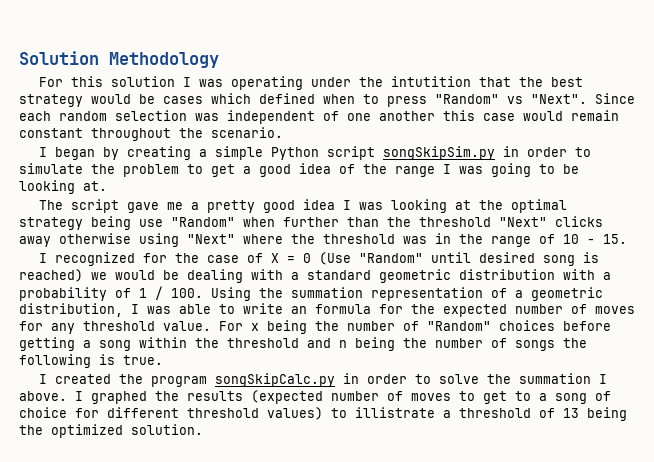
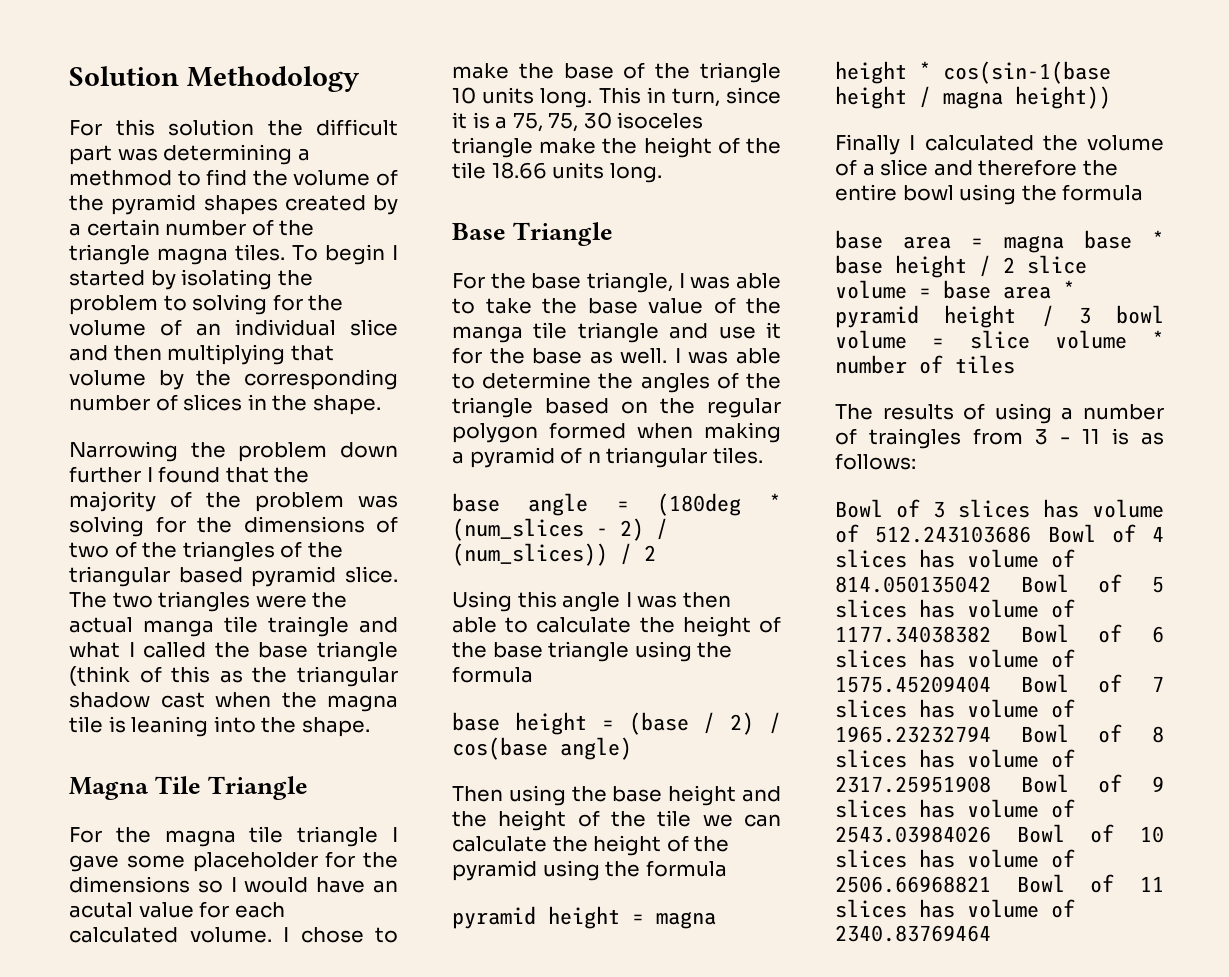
[183,76,584,90] [19,93,635,107] [19,110,619,124] [19,127,283,141] [39,146,592,160] [19,163,579,177] [19,180,107,194] [39,199,568,213] [19,216,603,230] [19,233,627,247] [39,252,600,266] [19,269,611,283] [19,286,603,301] [19,303,635,317] [19,320,611,334] [19,337,587,351] [19,354,163,368] [39,373,608,387] [19,390,611,404] [19,407,627,421] [19,424,203,438] I was operating under the intutition that the best strategy would be cases which defined when to press "Random" vs "Next". Since each random selection was independent of one another this case would remain constant throughout the scenario. // I began by creating a simple Python script songSkipSim.py in order to simulate the problem to get a good idea of the range I was going to be looking at. // The script gave me a pretty good idea I was looking at the optimal strategy being use "Random" when further than the threshold "Next" clicks away otherwise using "Next" where the threshold was in the range of 10 - 15. // I recognized for the case of X = 0 (Use "Random" until desired song is reached) we would be dealing with a standard geometric distribution with a probability of 1 / 100. Using the summation representation of a geometric distribution, I was able to write an formula for the expected number of moves for any threshold value. For x being the number of "Random" choices before getting a song within the threshold and n being the number of songs the following is true. // I created the program songSkipCalc.py in order to solve the summation I above. I graphed the results (expected number of moves to get to a song of choice for different threshold values) to illistrate a threshold of 13 being the optimized solution. -> [267,119,398,136] [69,144,310,165] [69,169,398,186] [69,194,398,215] [69,219,315,236] [69,244,398,265] [69,269,313,290] [69,294,344,315] [69,319,398,336] [69,344,334,365] [69,369,398,390] [69,394,381,415] [69,441,398,462] [69,466,310,483] [69,491,398,512] [69,516,398,537] [69,541,343,562] [69,566,398,587] [69,591,348,612] [69,616,398,637] [69,641,398,662] [69,666,398,687] [69,692,398,712] [69,716,370,737] [69,776,309,800] [69,826,398,847] [69,851,398,872] [69,876,399,893] [69,901,285,918] [69,927,398,943] [452,62,781,83] [452,87,781,108] [452,112,704,132] [452,137,781,158] [452,162,662,183] [452,222,614,246] [452,272,781,293] [452,297,781,314] [452,322,781,343] [452,347,781,364] [452,372,781,393] [452,397,781,418] [452,422,781,443] [452,447,763,468] [452,493,781,516] [452,518,668,541] [452,543,656,566] [452,591,731,612] [452,616,781,637] [452,641,733,662] [452,666,533,683] [452,712,781,735] [452,737,632,760] [452,785,781,806] [452,810,781,831] [452,835,730,856] [452,860,727,881] [452,906,716,929] [835,61,1111,84] [835,86,1111,109] [835,134,1164,155] [835,159,1118,176] [835,184,1144,205] [835,230,1164,253] [835,255,1087,278] [835,280,1075,299] [835,305,1164,328] [835,330,1164,349] [835,355,1015,374] [835,403,1164,424] [835,428,1164,449] [835,453,916,470] [835,499,1164,518] [835,524,1164,543] [835,549,1075,568] [835,574,1164,593] [835,599,1075,618] [835,624,1164,643] [835,649,1075,668] [835,674,1164,693] [835,699,1075,718] [835,724,1164,743] [835,749,1075,768] [835,774,1164,793] [835,799,1075,818] [835,824,1164,843] [835,849,1075,868] [835,874,1164,893] [835,899,1075,918] [835,925,991,942] the difficult part was determining a methmod to find the volume of the pyramid shapes created by a certain number of the triangle magna tiles. To begin I started by isolating the problem to solving for the volume of an individual slice and then multiplying that volume by the corresponding number of slices in the shape. // Narrowing the problem down further I found that the majority of the problem was solving for the dimensions of two of the triangles of the triangular based pyramid slice. The two triangles were the actual manga tile traingle and what I called the base triangle (think of this as the triangular shadow cast when the magna tile is leaning into the shape. // Magna Tile Triangle // For the magna tile triangle I gave some placeholder for the dimensions so I would have an acutal value for each calculated volume. I chose to make the base of the triangle 10 units long. This in turn, since it is a 75, 75, 30 isoceles triangle make the height of the tile 18.66 units long. // Base Triangle // For the base triangle, I was able to take the base value of the manga tile triangle and use it for the base as well. I was able to determine the angles of the triangle based on the regular polygon formed when making a pyramid of n triangular tiles. // base angle = (180deg * (num_slices - 2) / (num_slices)) / 2 // Using this angle I was then able to calculate the height of the base triangle using the formula // base height = (base / 2) / cos(base angle) // Then using the base height and the height of the tile we can calculate the height of the pyramid using the formula // pyramid height = magna height * cos(sin-1(base height / magna height)) // Finally I calculated the volume of a slice and therefore the entire bowl using the formula // base area = magna base * base height / 2 slice volume = base area * pyramid height / 3 bowl volume = slice volume * number of tiles // The results of using a number of traingles from 3 - 11 is as follows: // Bowl of 3 slices has volume of 512.243103686 Bowl of 4 slices has volume of 814.050135042 Bowl of 5 slices has volume of 1177.34038382 Bowl of 6 slices has volume of 1575.45209404 Bowl of 7 slices has volume of 1965.23232794 Bowl of 8 slices has volume of 2317.25951908 Bowl of 9 slices has volume of 2543.03984026 Bowl of 10 slices has volume of 2506.66968821 Bowl of 11 slices has volume of 2340.83769464

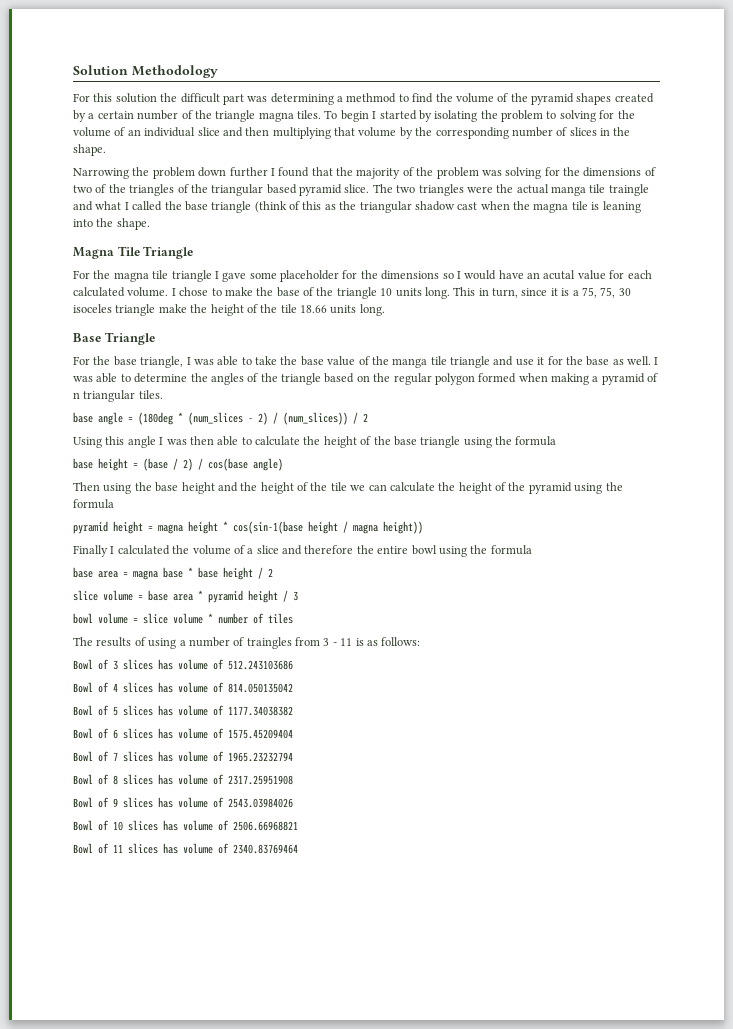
(1015, 265) none -> (273, 572) //
(1091, 315) none -> (298, 596) //
(1032, 534) none -> (293, 665) //
(991, 584) none -> (293, 688) //
(991, 634) none -> (293, 711) //
(991, 684) none -> (293, 734) //
(991, 734) none -> (293, 757) //
(991, 784) none -> (293, 780) //
(991, 834) none -> (293, 803) //
(991, 884) none -> (298, 826) //

